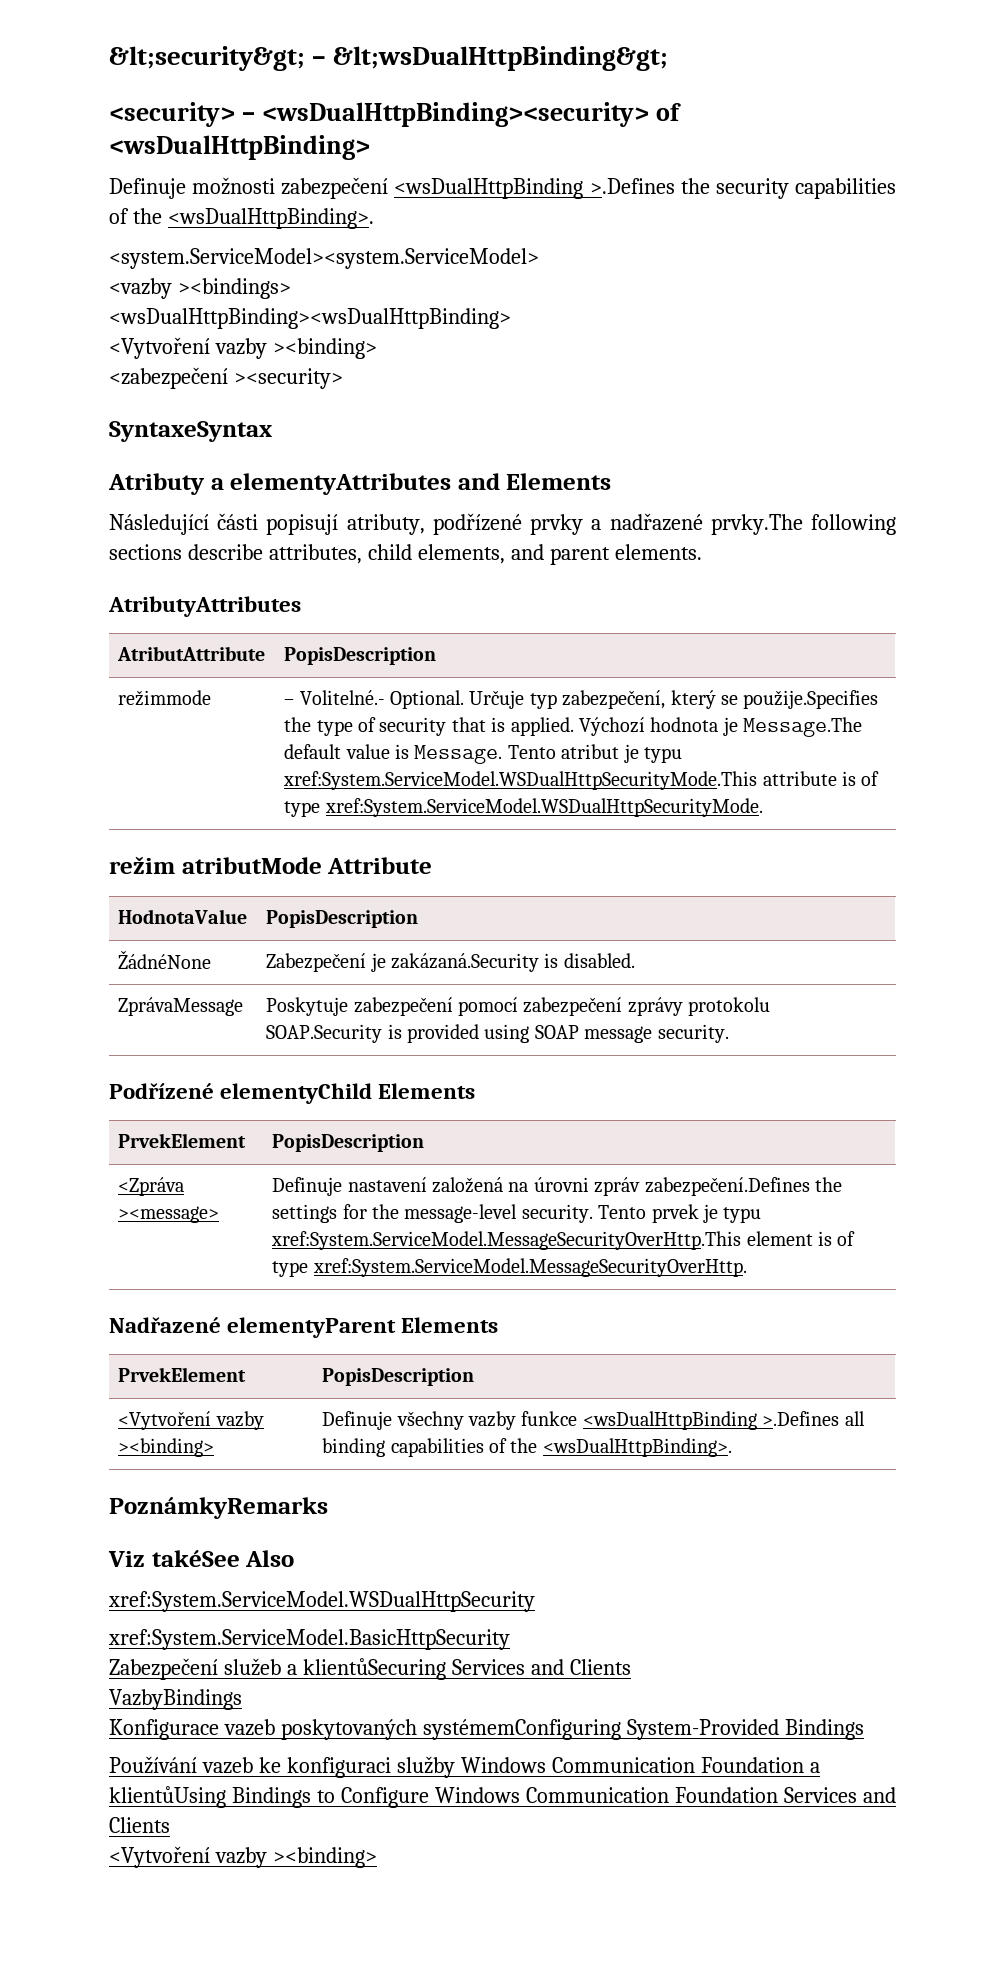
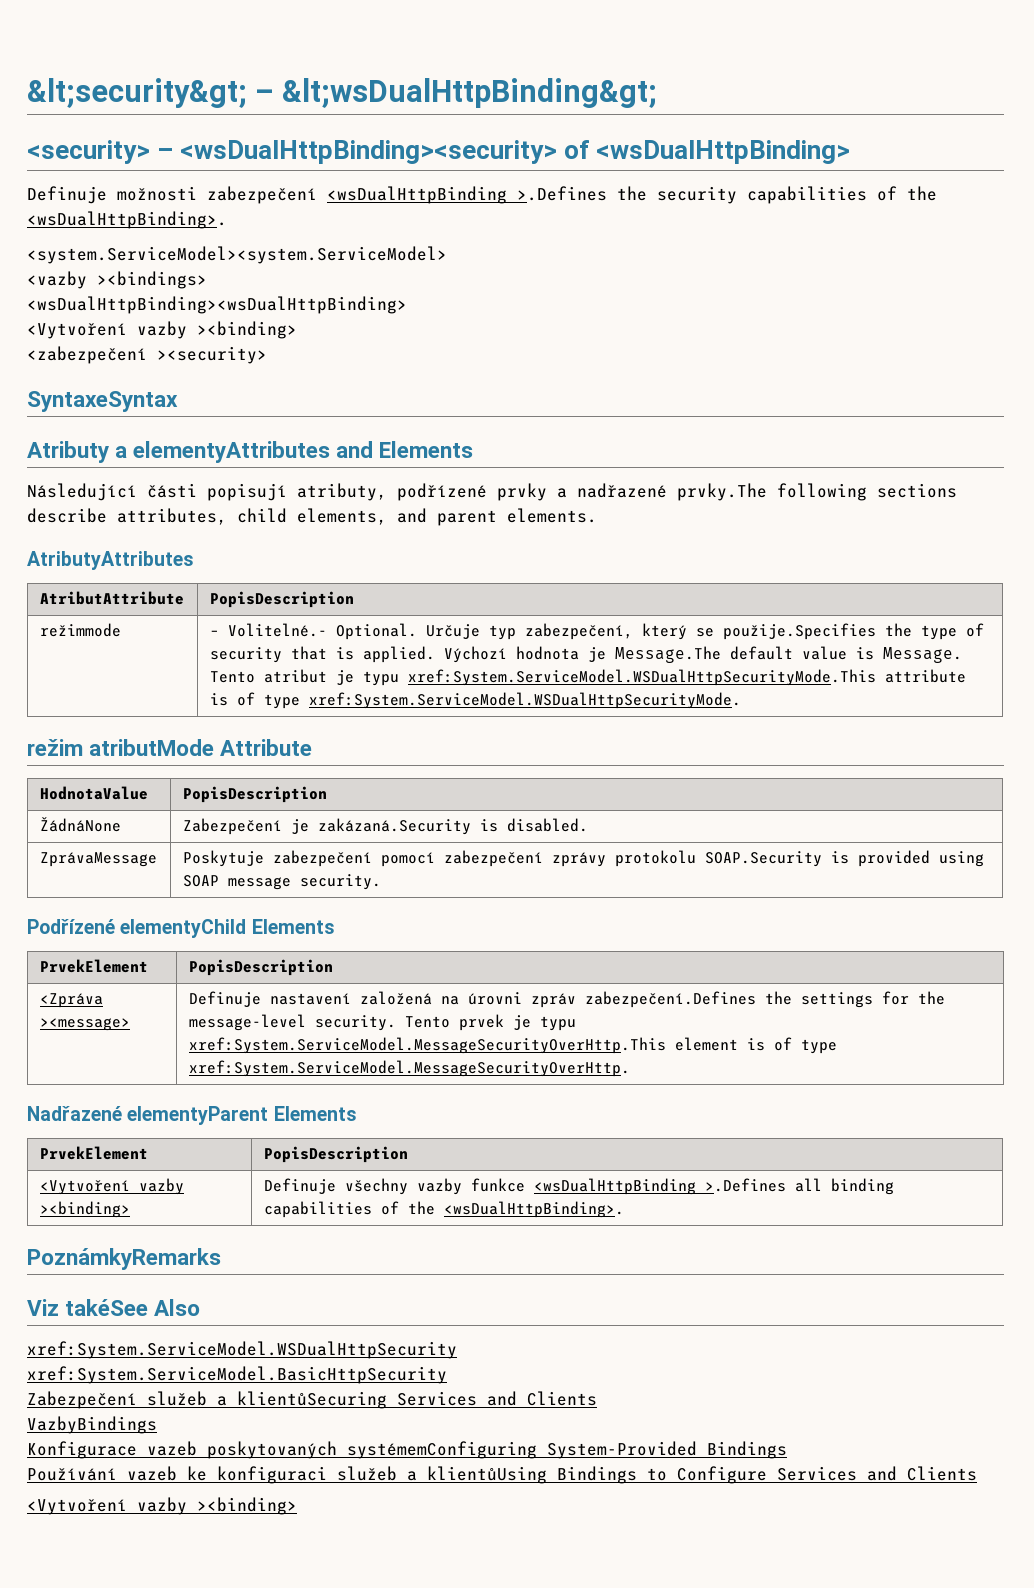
[118,950,212,969] ŽádnéNone -> [39,817,121,832] ŽádnáNone
[396,1756,804,1778] služby Windows Communication Foundation -> [337,1466,397,1481] služeb
[435,1787,778,1803] Windows Communication Foundation -> (767, 1475) none

